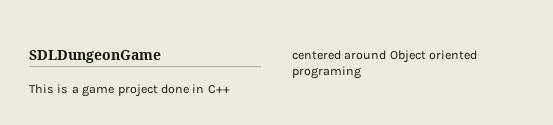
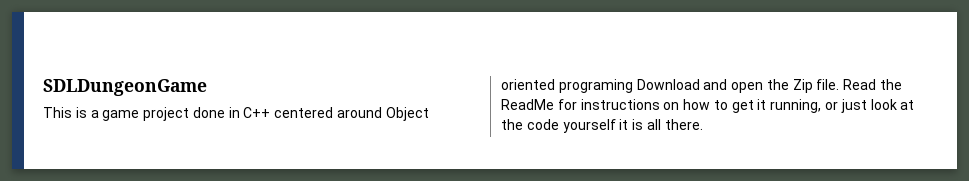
(361, 72) none -> [636,79,903,93] [501,99,915,113] [501,119,703,133] Download and open the Zip file. Read the ReadMe for instructions on how to get it running, or just look at the code yourself it is all there.

